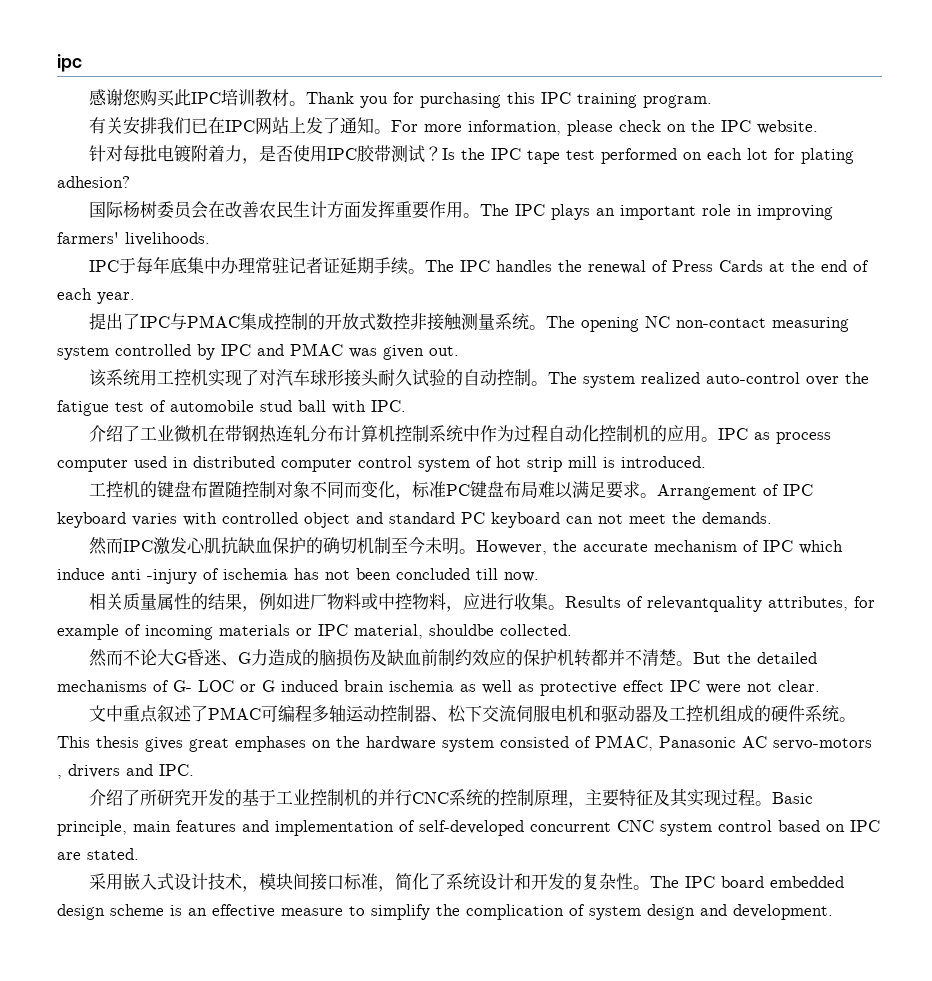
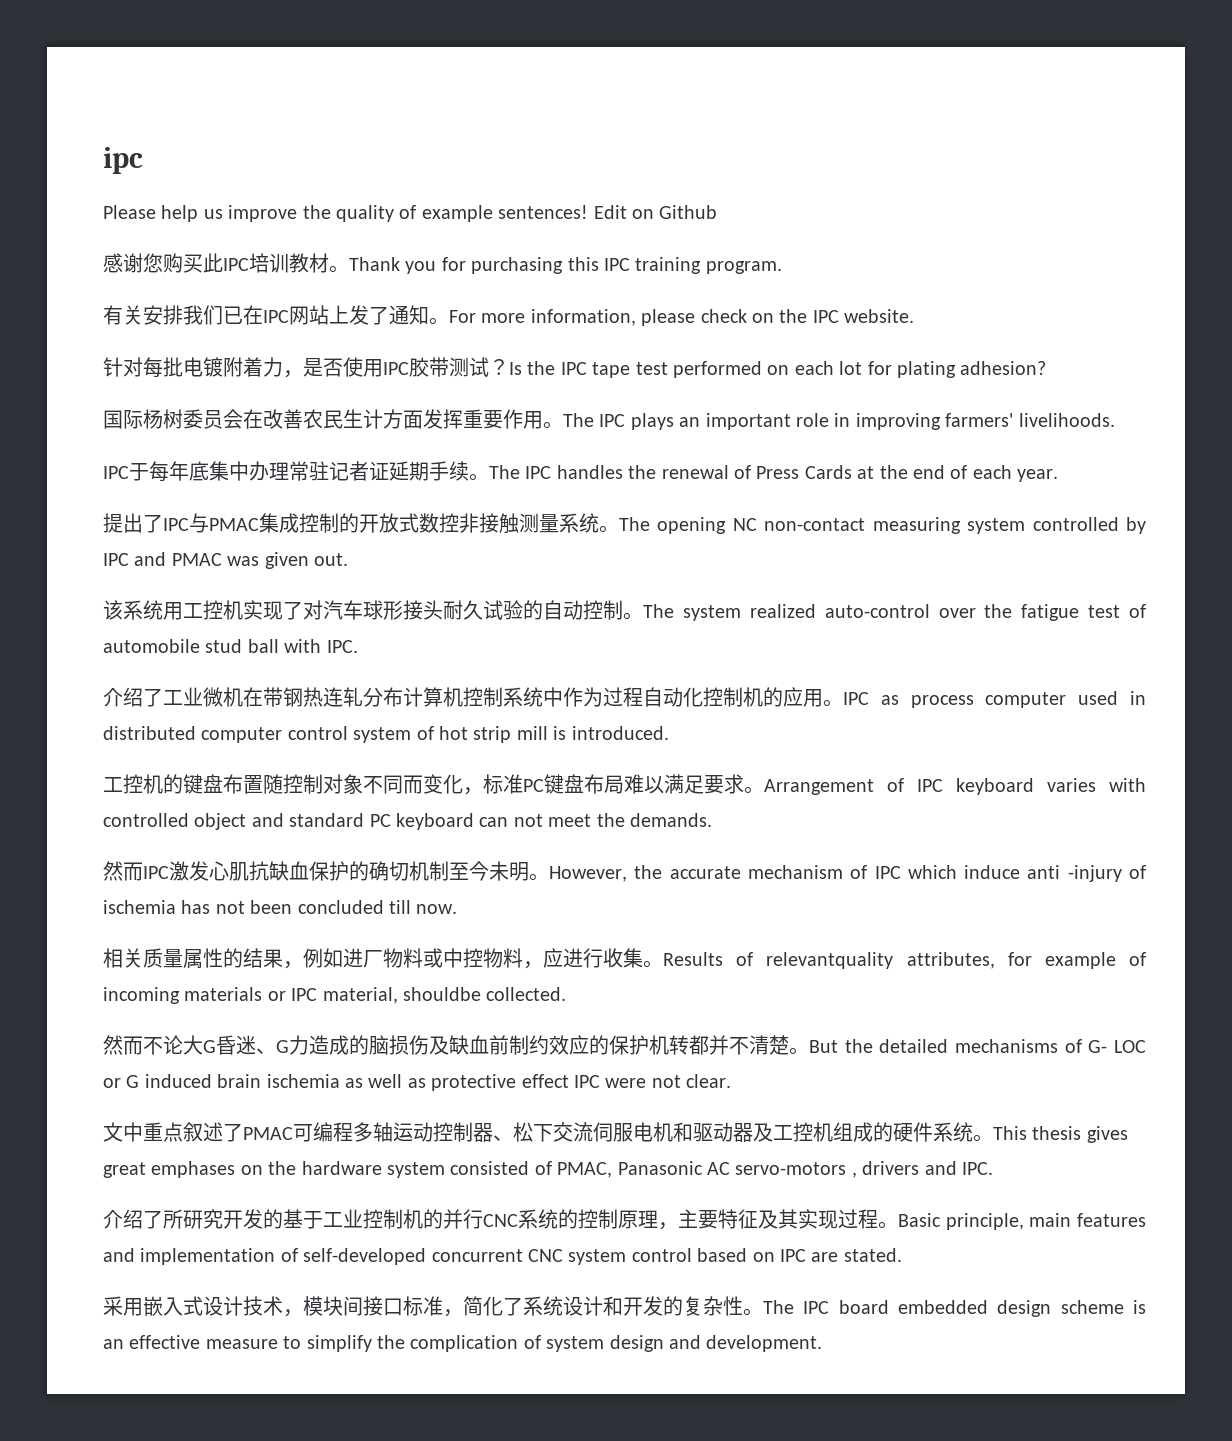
(82, 63) none -> [103,205,718,222] // Please help us improve the quality of example sentences! Edit on Github

